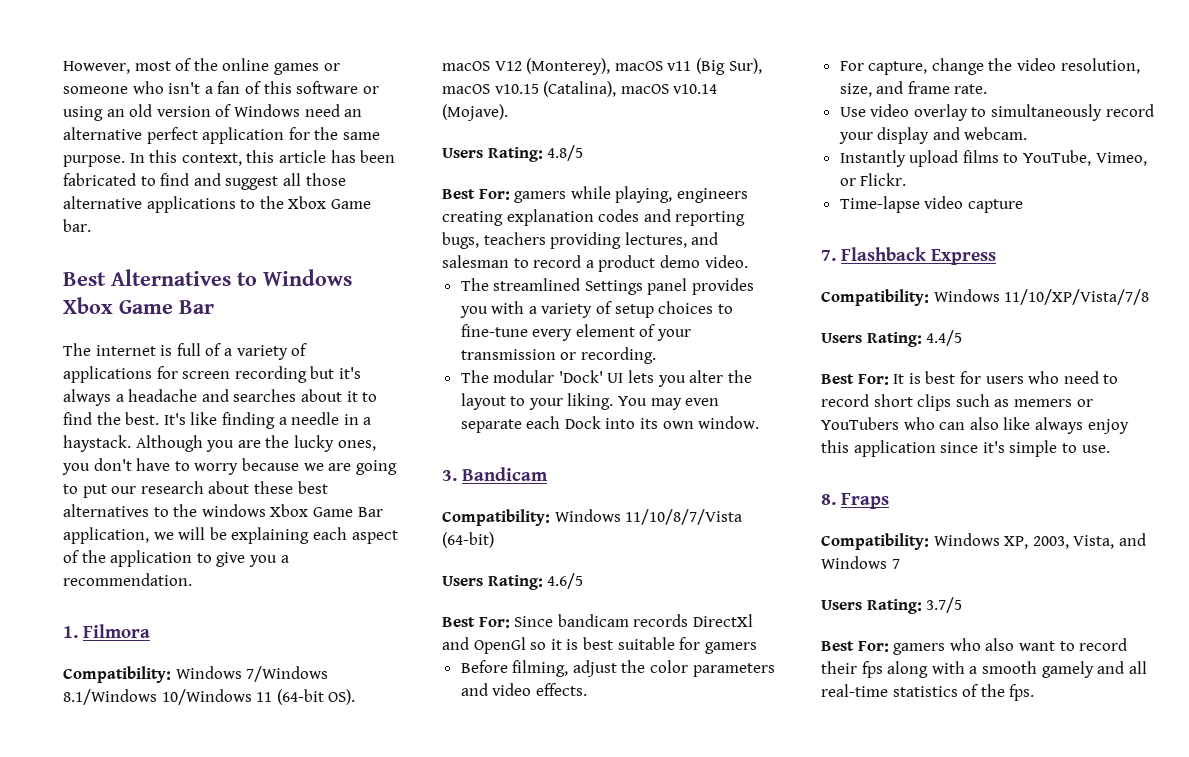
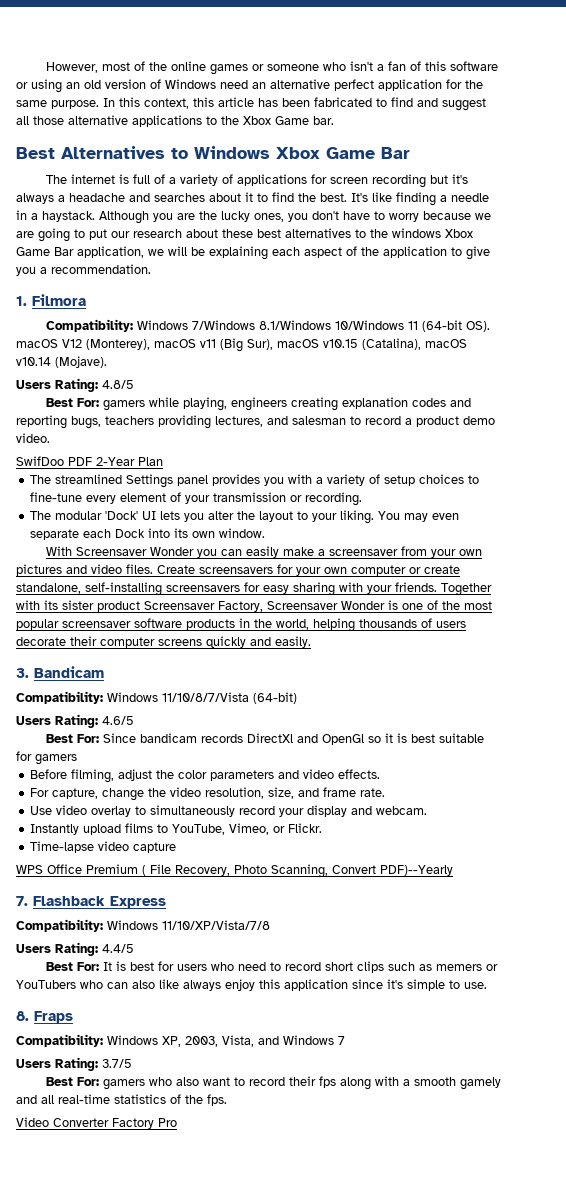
(748, 261) none -> [16,456,163,466] // SwifDoo PDF 2-Year Plan
(760, 422) none -> [45,546,482,558] [16,564,460,576] [16,582,492,596] [16,600,492,612] [16,618,466,632] [16,636,311,648] // With Screensaver Wonder you can easily make a screensaver from your own pictures and video files. Create screensavers for your own computer or create standalone, self-installing screensavers for easy sharing with your friends. Together with its sister product Screensaver Factory, Screensaver Wonder is one of the most popular screensaver software products in the world, helping thousands of users decorate their computer screens quickly and easily.
(1023, 206) none -> [16,864,453,878] // WPS Office Premium ( File Recovery, Photo Scanning, Convert PDF)--Yearly
(1035, 692) none -> [16,1117,177,1129] // Video Converter Factory Pro

